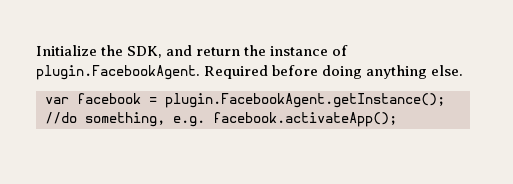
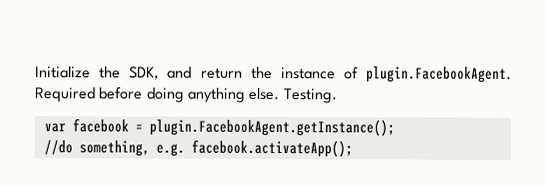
(464, 70) none -> [282,88,338,104] Testing.

